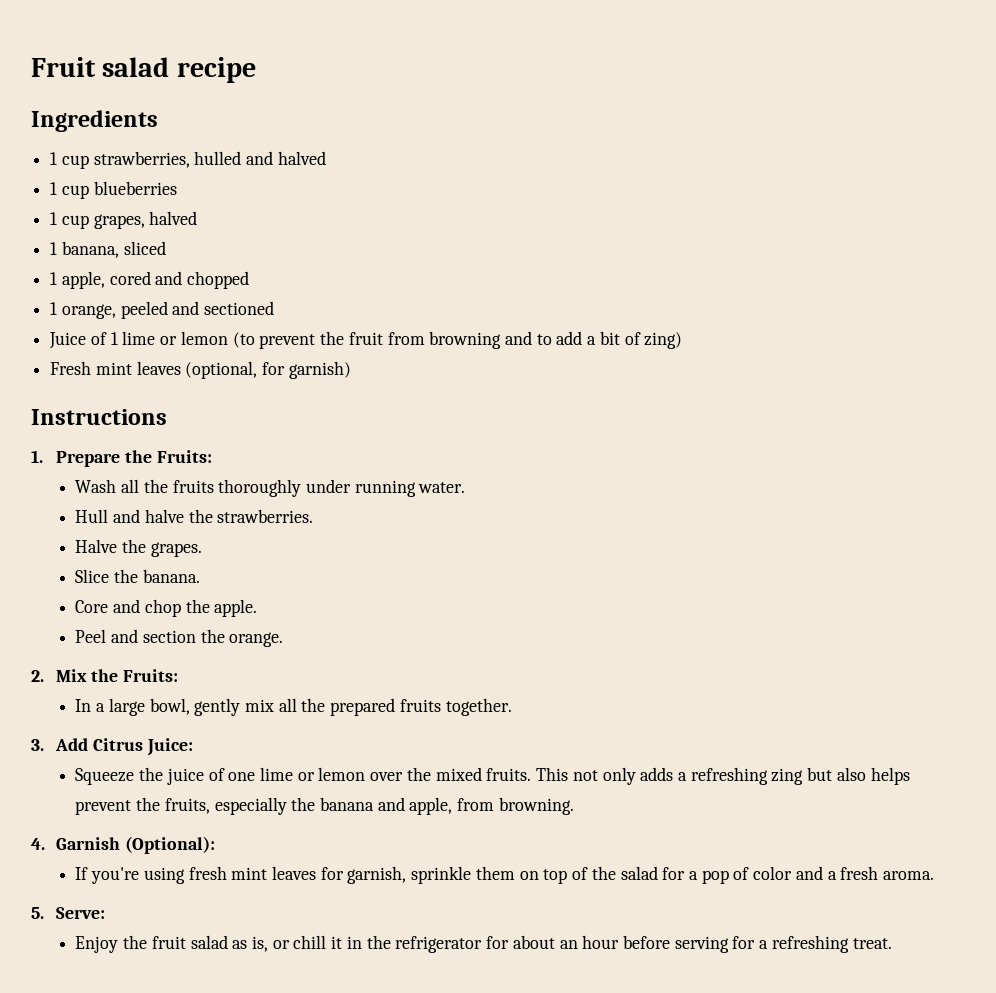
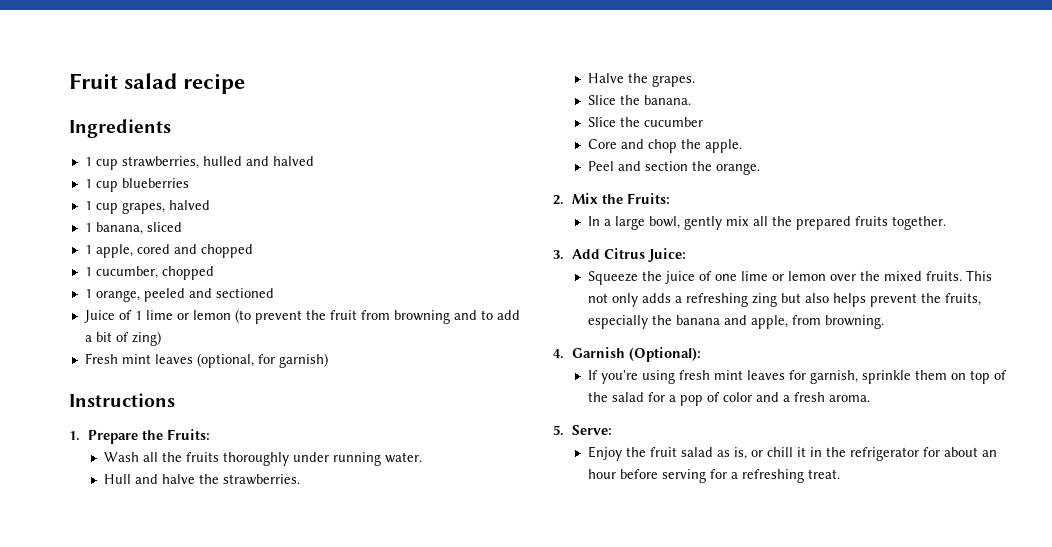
(250, 280) none -> [84,266,214,280] // 1 cucumber, chopped
(200, 576) none -> [587,117,703,127] // Slice the cucumber

